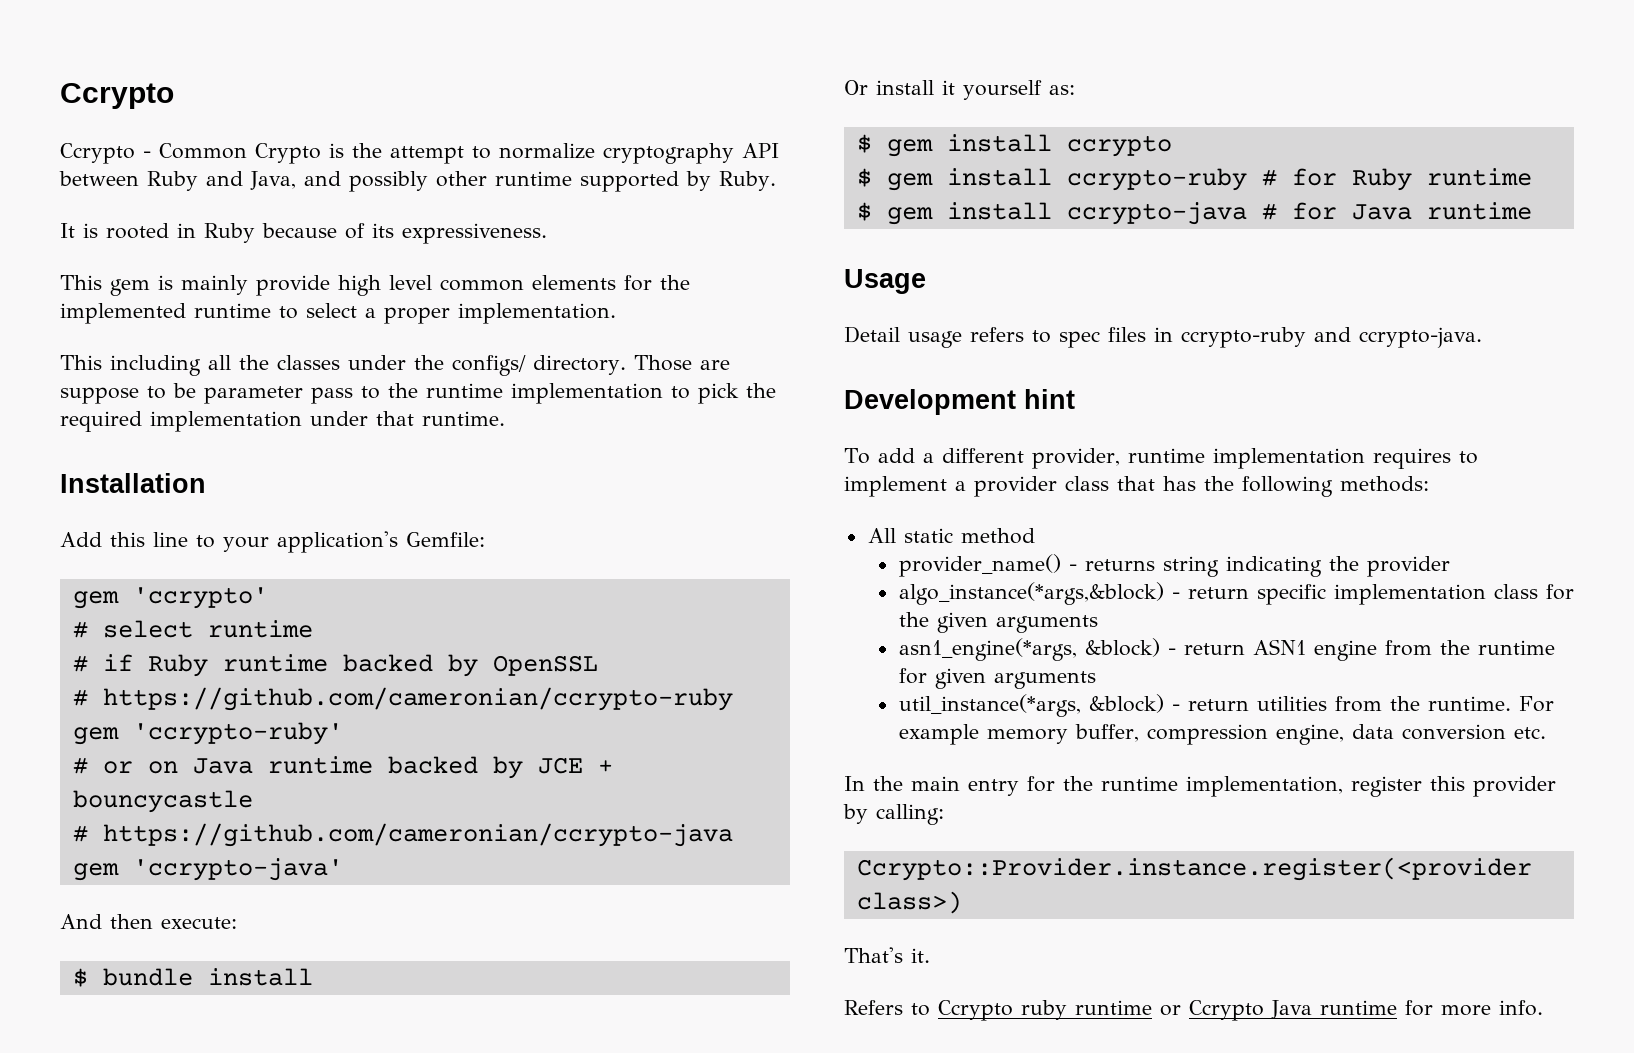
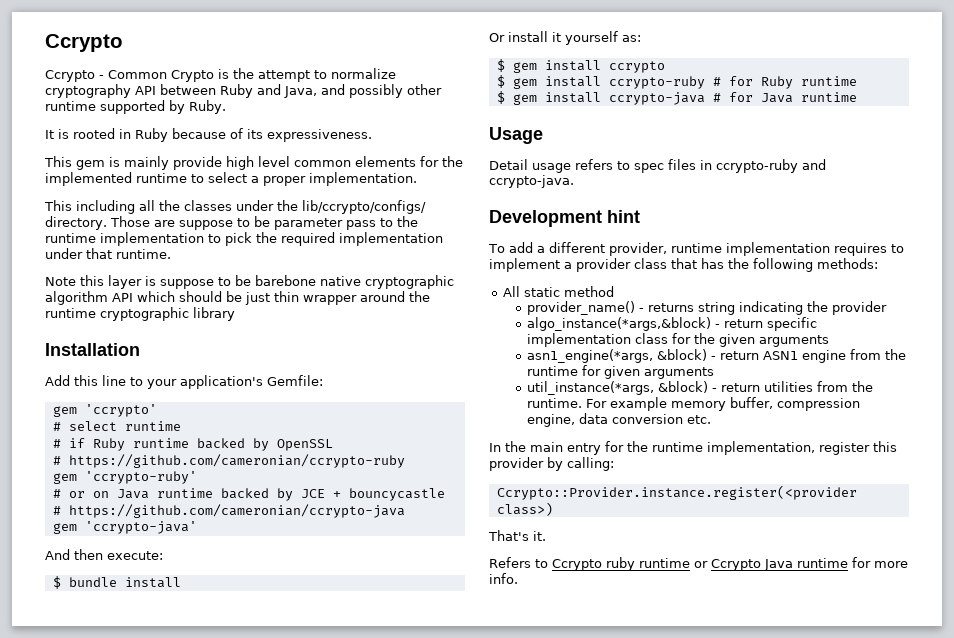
[452,355,526,376] configs/ -> [302,200,426,214] lib/ccrypto/configs/
(505, 418) none -> [45,275,454,289] [45,291,430,305] [45,307,235,321] // Note this layer is suppose to be barebone native cryptographic algorithm API which should be just thin wrapper around the runtime cryptographic library

